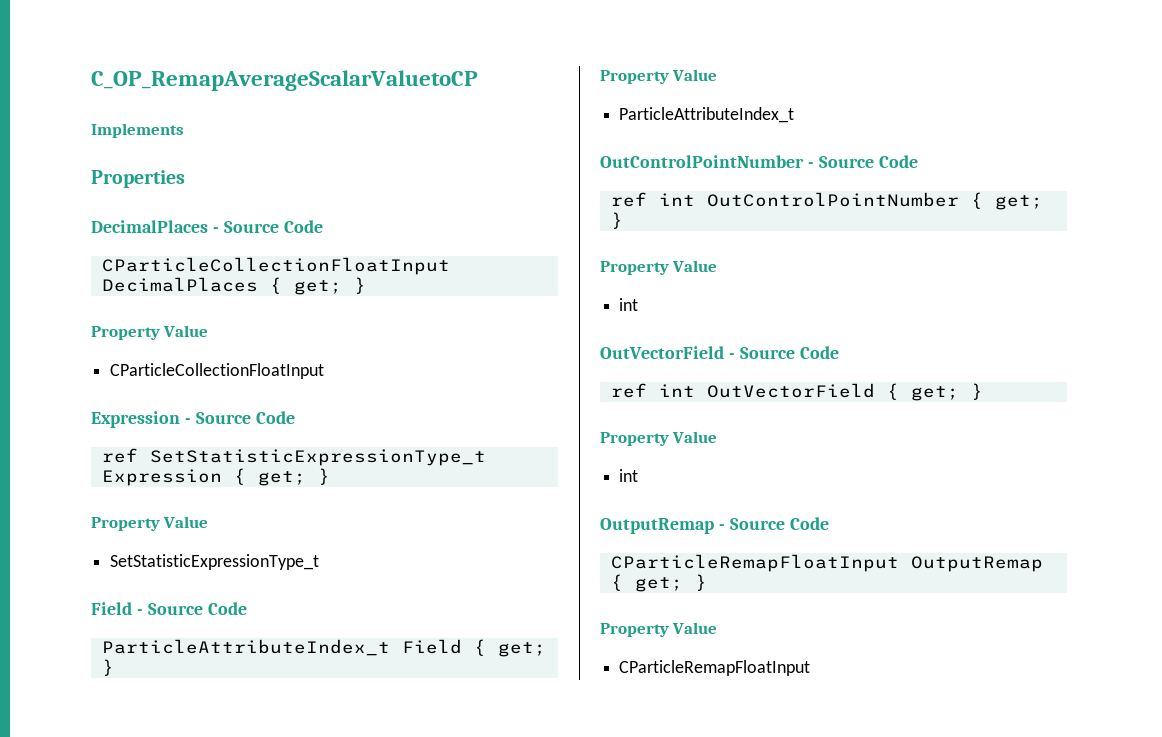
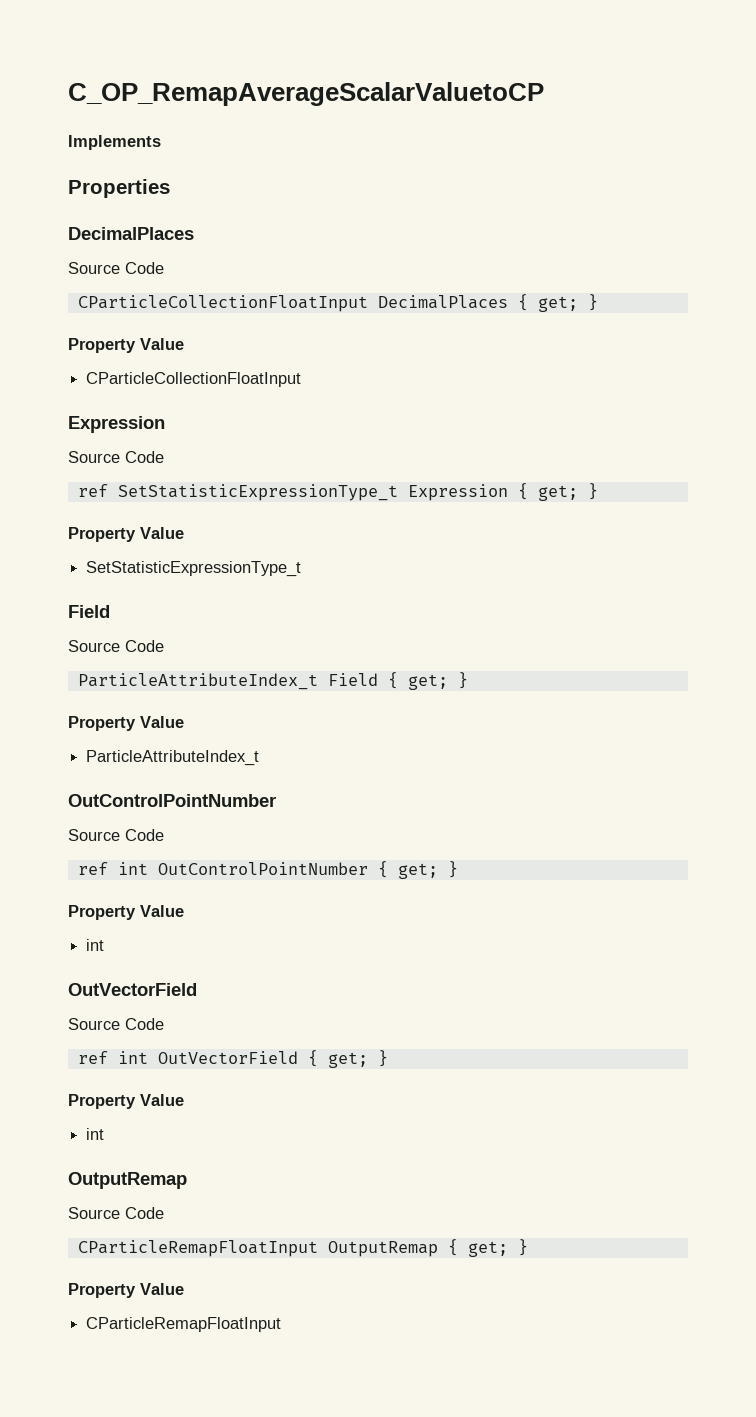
[212,227,219,233] - -> (194, 233) //
[184,418,191,424] - -> (165, 424) //
[136,609,143,615] - -> (110, 611) //
[807,162,814,168] - -> (276, 800) //
[728,353,735,359] - -> (197, 989) //
[718,524,725,530] - -> (187, 1180) //

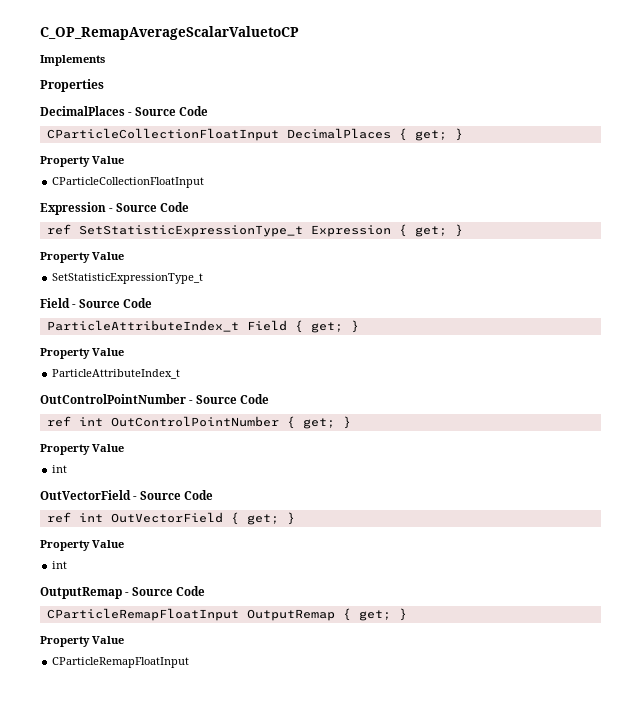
(194, 233) // -> [128,112,133,116] -
(165, 424) // -> [109,208,114,212] -
(110, 611) // -> [72,304,77,308] -
(276, 800) // -> [189,400,194,404] -
(197, 989) // -> [133,496,138,500] -
(187, 1180) // -> [125,592,130,596] -

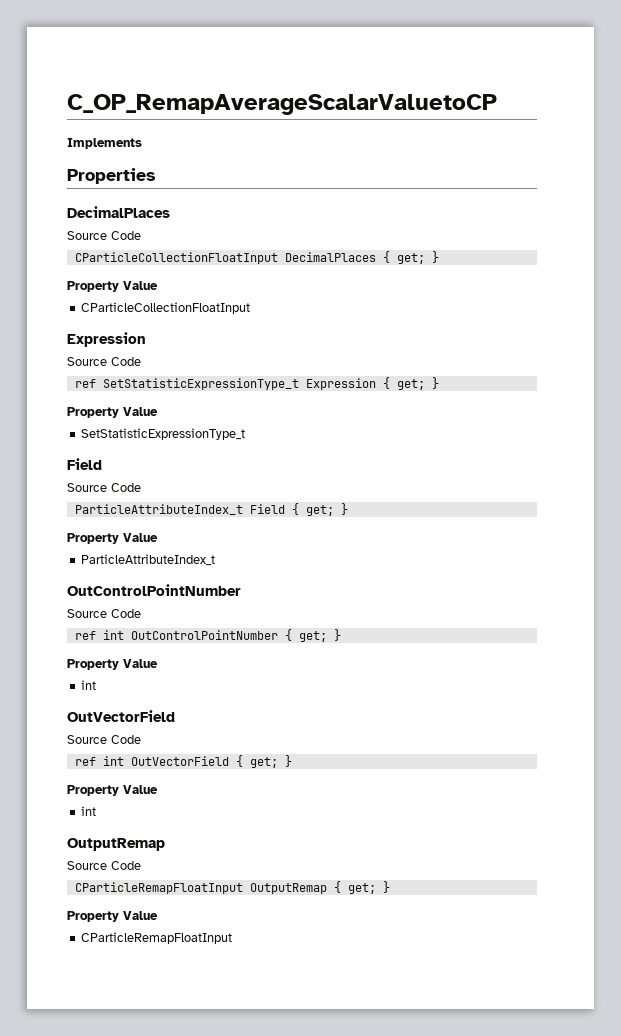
[128,112,133,116] - -> (170, 212) //
[109,208,114,212] - -> (146, 339) //
[72,304,77,308] - -> (102, 464) //
[189,400,194,404] - -> (241, 590) //
[133,496,138,500] - -> (175, 716) //
[125,592,130,596] - -> (165, 844) //

